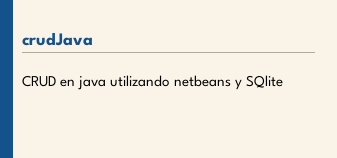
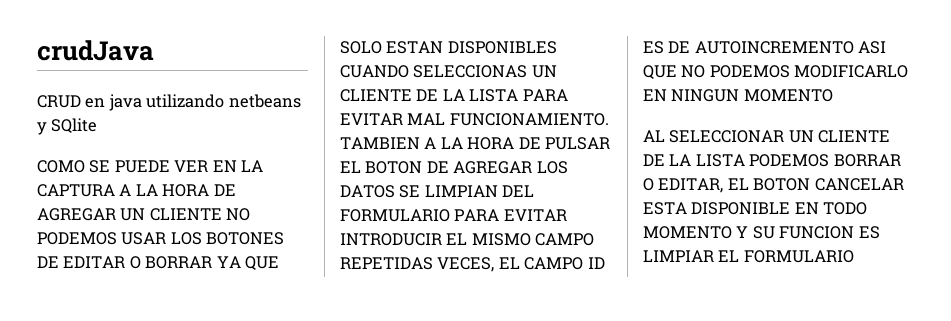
(284, 81) none -> [37,160,264,173] [37,184,236,197] [37,208,251,221] [37,232,285,245] [37,256,280,270] [340,41,557,54] [340,65,557,78] [340,89,568,102] [340,113,609,126] [340,137,611,150] [340,161,568,174] [340,185,535,198] [340,209,567,222] [340,233,595,246] [340,257,605,272] [643,41,887,54] [643,65,909,79] [643,89,833,102] [643,130,891,143] [643,154,901,167] [643,178,904,193] [643,202,868,215] [643,226,880,239] [643,250,854,263] // COMO SE PUEDE VER EN LA CAPTURA A LA HORA DE AGREGAR UN CLIENTE NO PODEMOS USAR LOS BOTONES DE EDITAR O BORRAR YA QUE SOLO ESTAN DISPONIBLES CUANDO SELECCIONAS UN CLIENTE DE LA LISTA PARA EVITAR MAL FUNCIONAMIENTO. TAMBIEN A LA HORA DE PULSAR EL BOTON DE AGREGAR LOS DATOS SE LIMPIAN DEL FORMULARIO PARA EVITAR INTRODUCIR EL MISMO CAMPO REPETIDAS VECES, EL CAMPO ID ES DE AUTOINCREMENTO ASI QUE NO PODEMOS MODIFICARLO EN NINGUN MOMENTO // AL SELECCIONAR UN CLIENTE DE LA LISTA PODEMOS BORRAR O EDITAR, EL BOTON CANCELAR ESTA DISPONIBLE EN TODO MOMENTO Y SU FUNCION ES LIMPIAR EL FORMULARIO

